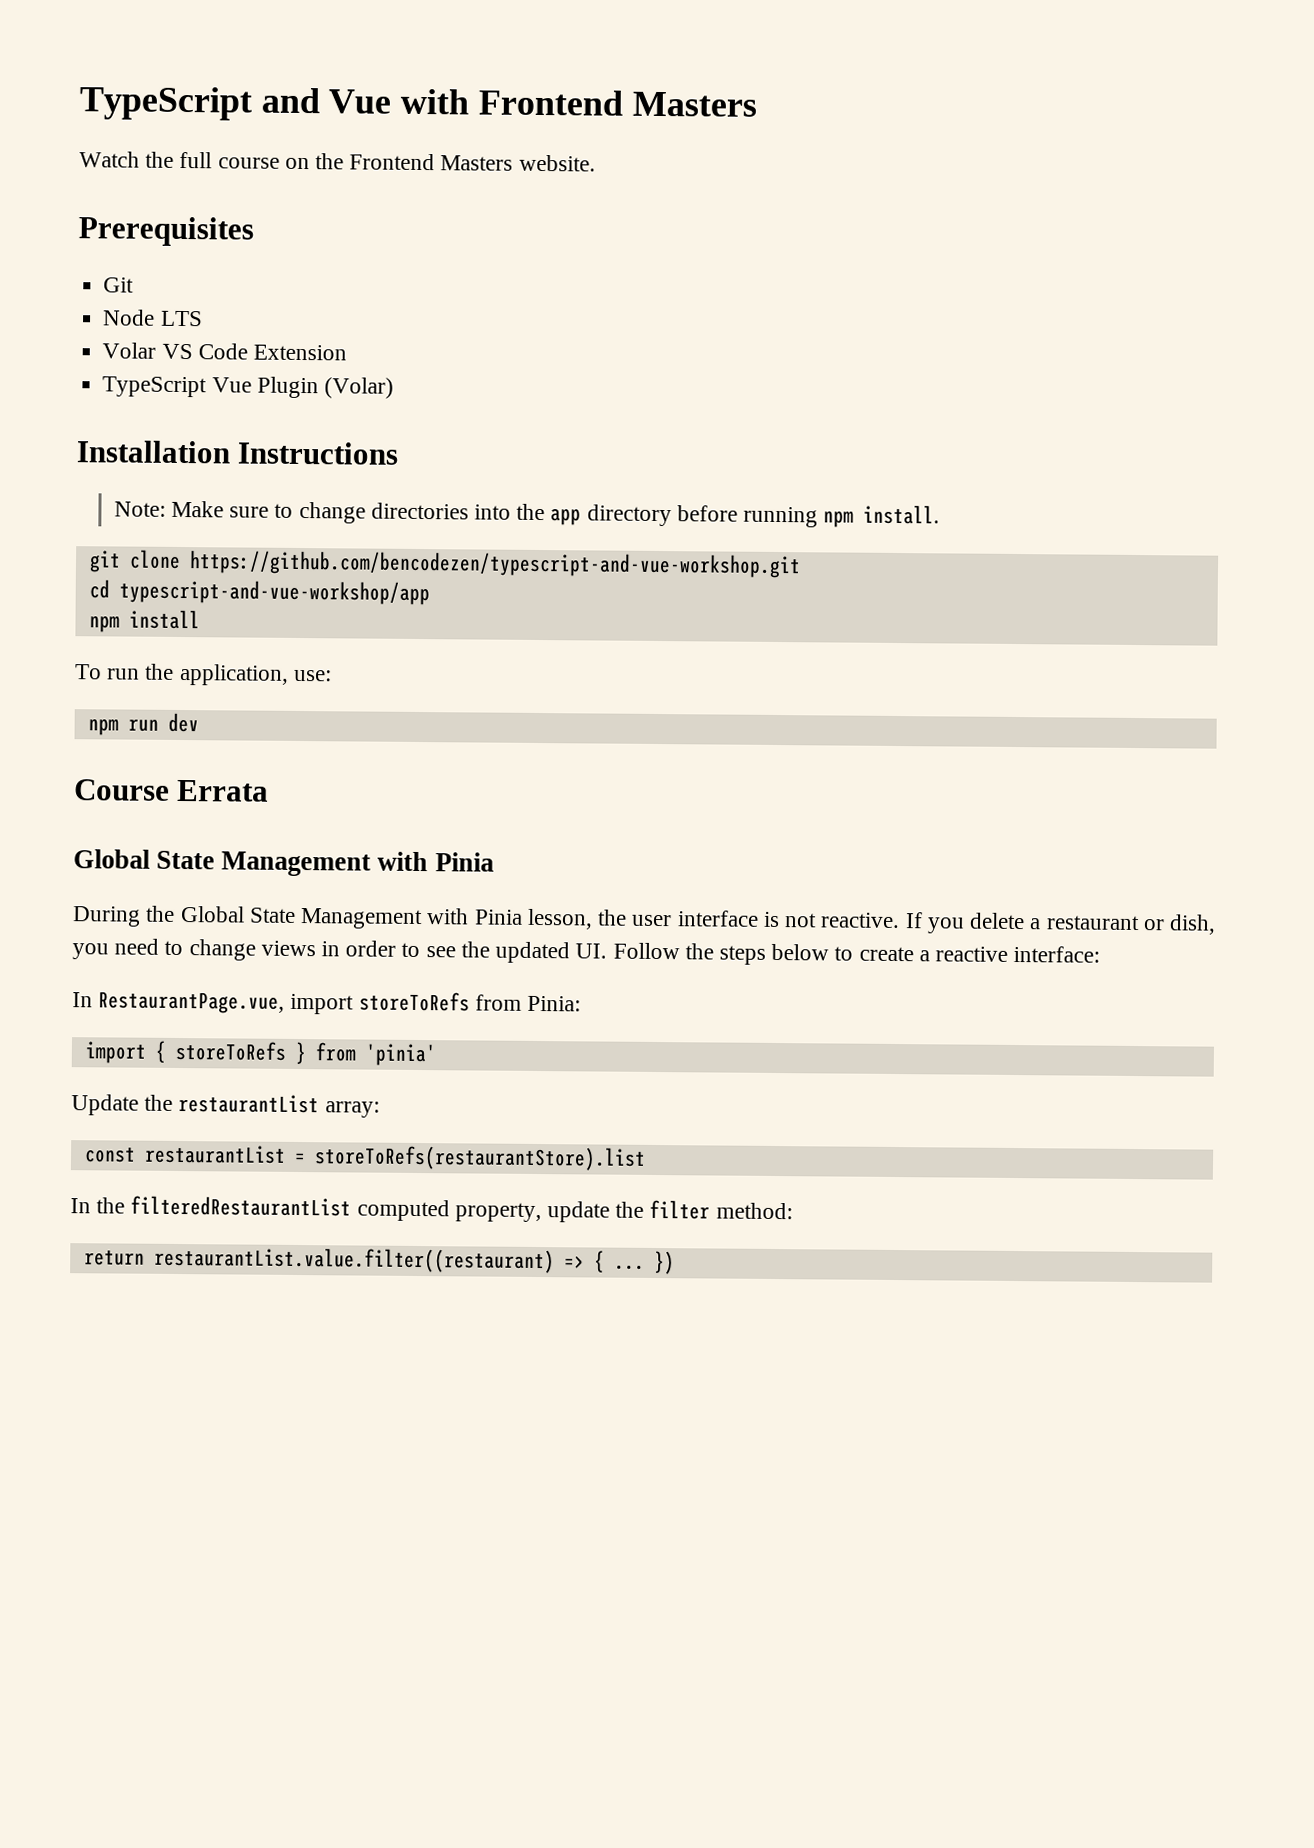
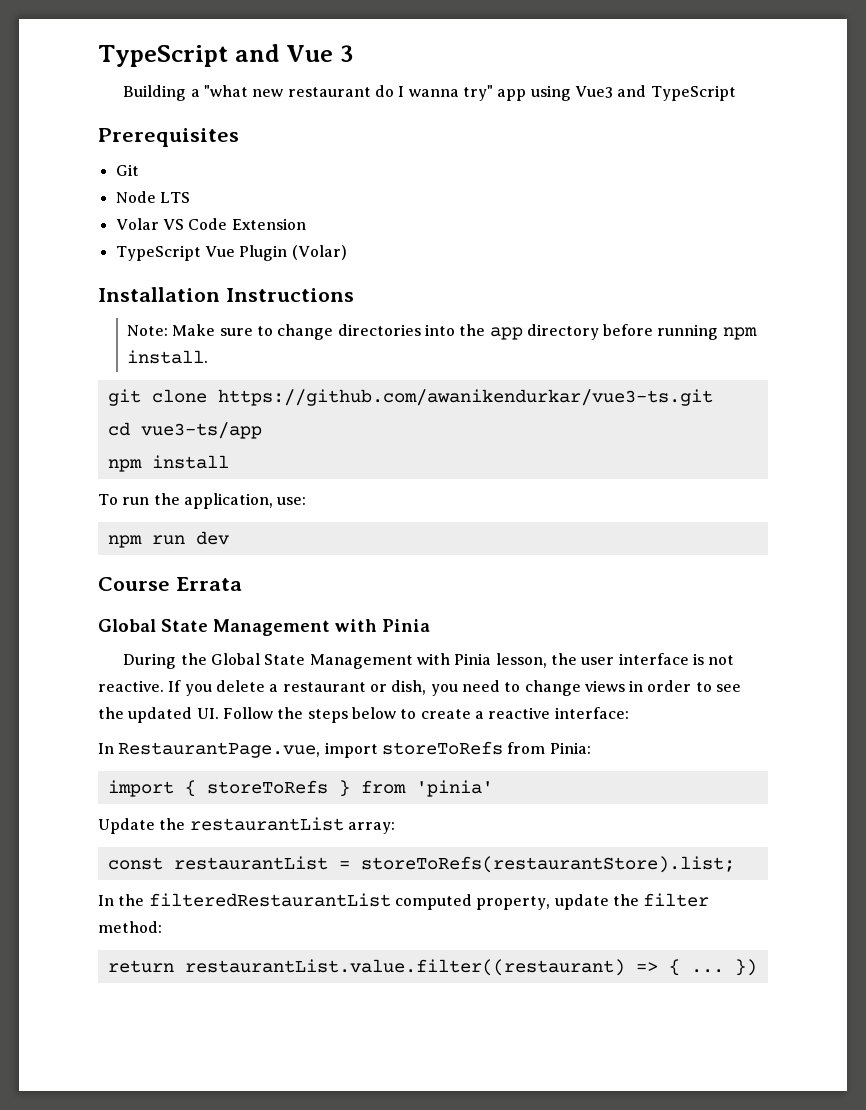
[400,88,757,117] [79,151,596,172] with Frontend Masters // Watch the full course on the Frontend Masters website. -> [340,45,355,62] [123,85,736,101] 3 // Building a "what new restaurant do I wanna try" app using Vue3 and TypeScript
[188,550,801,579] https://github.com/bencodezen/typescript-and-vue-workshop.git -> [217,389,713,406] https://github.com/awanikendurkar/vue3-ts.git
[118,579,430,606] typescript-and-vue-workshop/app -> [140,422,262,439] vue3-ts/app
[313,1145,646,1171] storeToRefs(restaurantStore).list -> [360,856,735,873] storeToRefs(restaurantStore).list;

